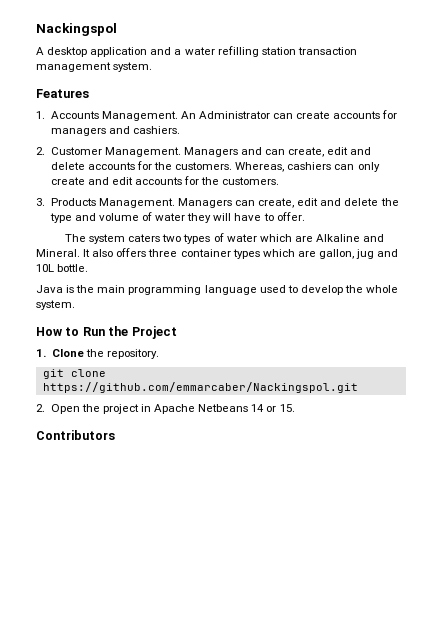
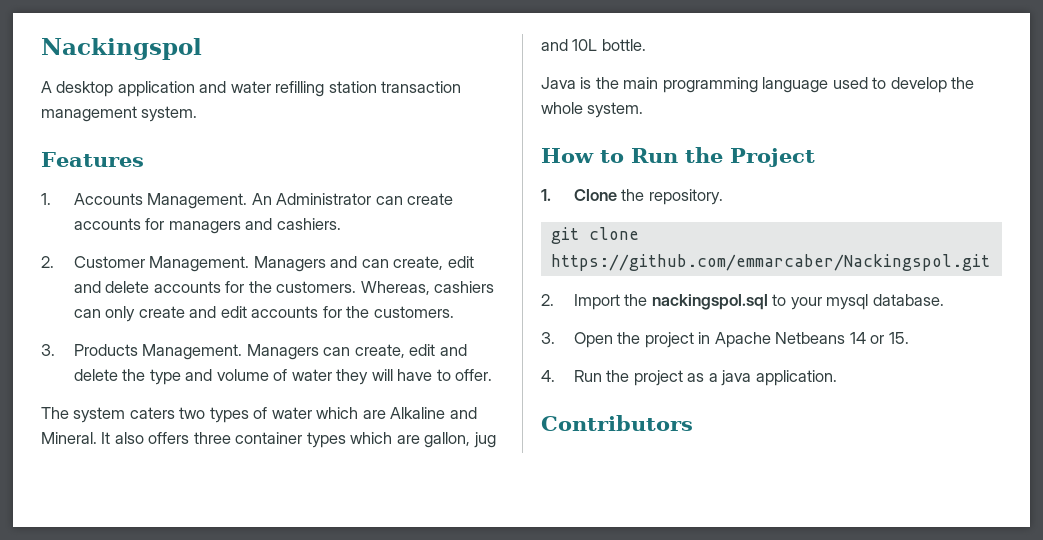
[174,49,182,55] a -> (227, 87) none
(45, 408) none -> [573,294,944,310] [541,332,555,344] Import the nackingspol.sql to your mysql database. // 3.
(295, 408) none -> [541,370,837,386] // 4. Run the project as a java application.

